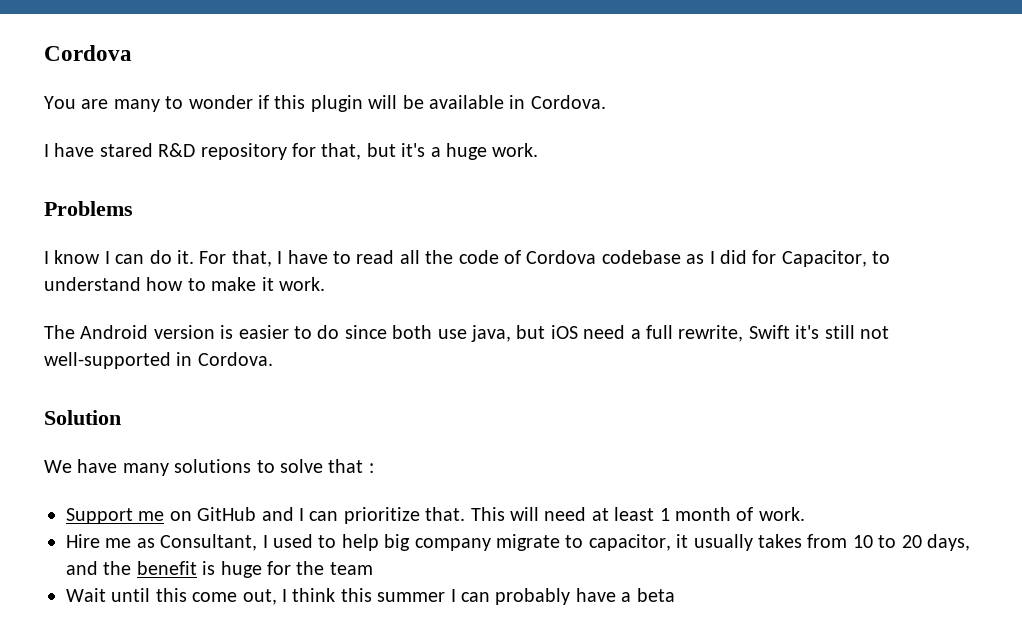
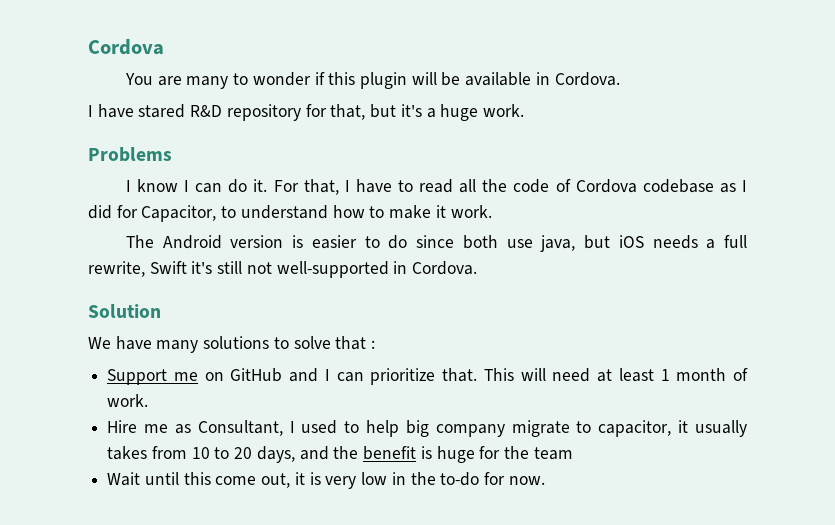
[583,325,626,339] need -> [652,235,698,249] needs
[282,588,675,605] I think this summer I can probably have a beta -> [294,472,545,489] it is very low in the to-do for now.

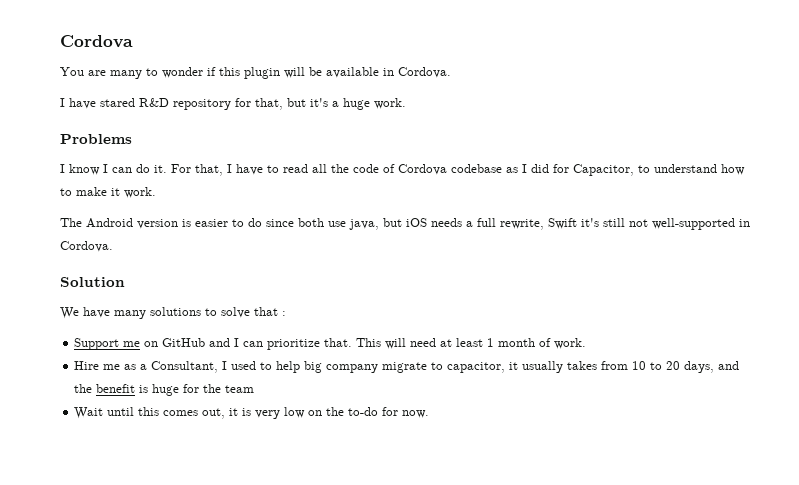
(191, 429) none -> [140,364,148,370] a
[215,476,257,485] come -> [163,410,199,416] comes
[391,472,406,485] in -> [308,410,323,416] on

